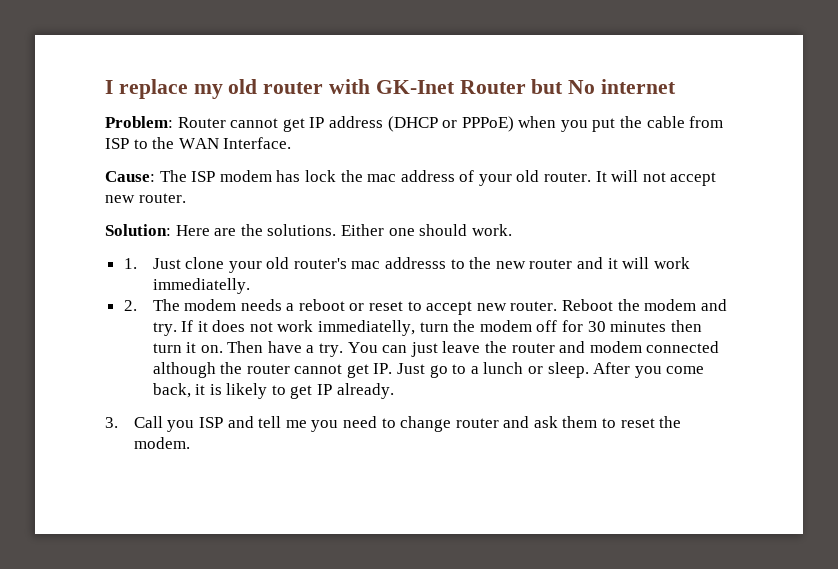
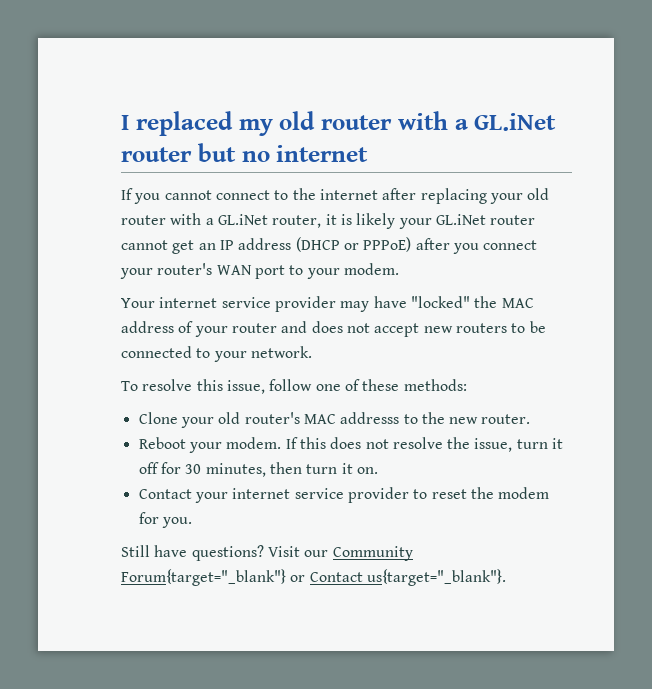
[118,79,188,99] replace -> [135,111,233,136] replaced
[375,79,677,94] [105,116,305,132] GK-Inet Router but No internet // Problem: Router cannot get -> [454,113,557,131] [121,143,369,162] [121,188,550,204] [121,213,536,229] [121,240,216,254] a GL.iNet router but no internet // If you cannot connect to the internet after replacing your old router with a GL.iNet router, it is likely your GL.iNet router cannot get an
[518,116,724,132] [105,137,292,149] [105,170,717,186] [105,193,186,203] [105,224,512,236] [123,257,225,269] when you put the cable from ISP to the WAN Interface. // Cause: The ISP modem has lock the mac address of your old router. It will not accept new router. // Solution: Here are the solutions. Either one should work. // 1. Just clone -> [415,238,538,254] [120,263,399,279] [121,296,534,312] [121,321,546,337] [121,346,312,362] [121,379,467,394] [138,412,178,424] after you connect your router's WAN port to your modem. // Your internet service provider may have "locked" the MAC address of your router and does not accept new routers to be connected to your network. // To resolve this issue, follow one of these methods: // Clone
[351,261,381,269] mac -> [303,414,336,424] MAC
[529,257,690,269] [152,278,250,294] [123,299,727,315] [152,320,532,336] router and it will work immediatelly. // 2. The modem needs a reboot or reset to accept new router. Reboot the modem and try. If it does not work immediatelly, turn the modem -> [481,414,531,424] [138,437,564,453] router. // Reboot your modem. If this does not resolve the issue, turn it
[610,321,667,332] minutes -> [205,463,266,477] minutes,
[227,341,720,357] [152,362,705,378] [152,383,394,399] [105,416,682,432] [133,437,190,449] Then have a try. You can just leave the router and modem connected although the router cannot get IP. Just go to a lunch or sleep. After you come back, it is likely to get IP already. // 3. Call you ISP and tell me you need to change router and ask them to reset the modem. -> [138,487,550,503] [138,512,192,528] [121,545,413,561] [121,569,506,586] // Contact your internet service provider to reset the modem for you. // Still have questions? Visit our Community Forum{target="_blank"} or Contact us{target="_blank"}.

